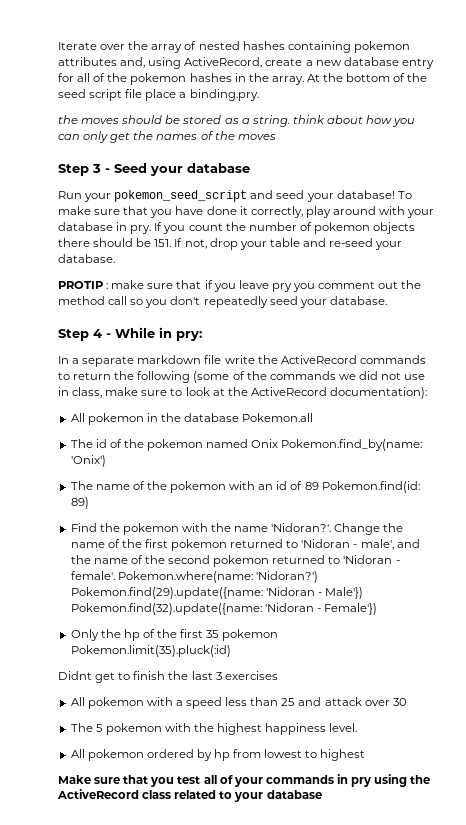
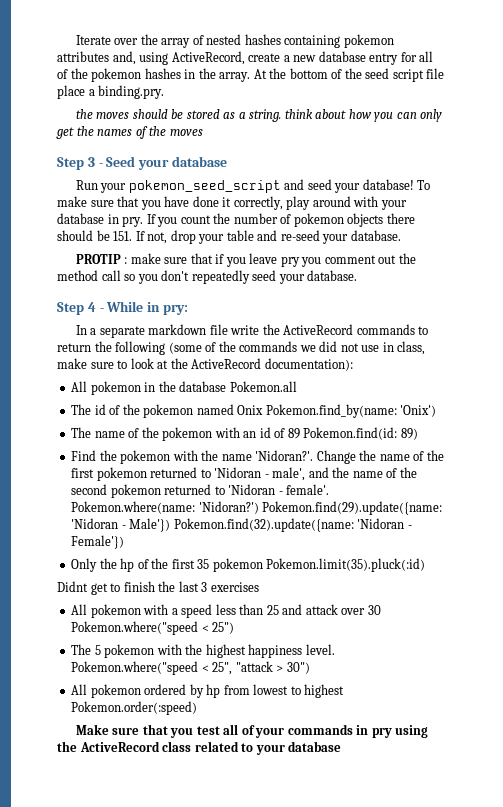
(407, 702) none -> [71,621,235,635] Pokemon.where("speed < 25")
(358, 727) none -> [71,661,310,675] Pokemon.where("speed < 25", "attack > 30")
(366, 755) none -> [71,701,198,715] Pokemon.order(:speed)

